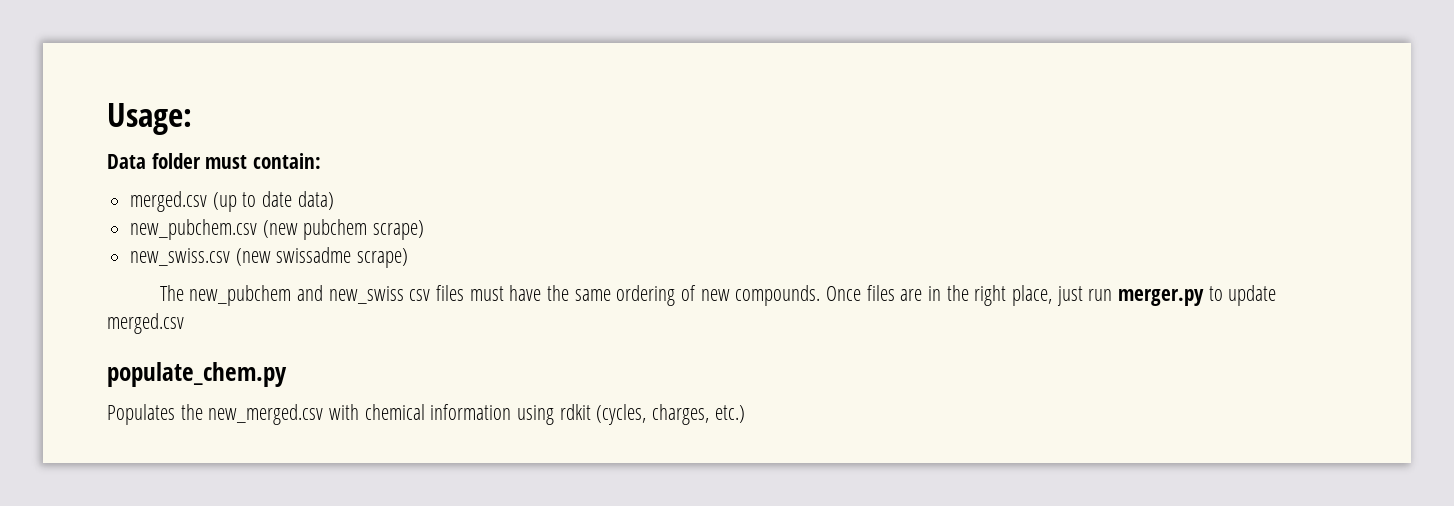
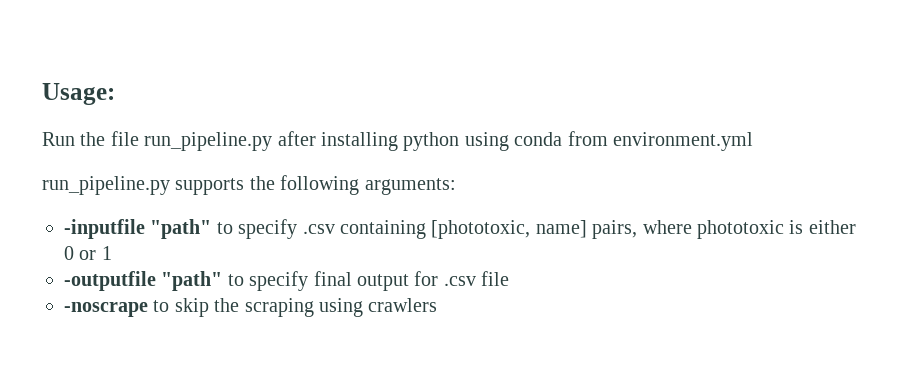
[107,153,322,169] [130,191,334,212] [130,219,425,240] [130,247,409,268] [159,285,1277,306] [107,313,184,334] [107,362,287,387] [107,404,745,425] Data folder must contain: // merged.csv (up to date data) // new_pubchem.csv (new pubchem scrape) // new_swiss.csv (new swissadme scrape) // The new_pubchem and new_swiss csv files must have the same ordering of new compounds. Once files are in the right place, just run merger.py to update merged.csv // populate_chem.py // Populates the new_merged.csv with chemical information using rdkit (cycles, charges, etc.) -> [42,131,753,151] [42,175,456,195] [64,219,856,239] [64,246,112,260] [64,271,510,291] [64,298,438,317] Run the file run_pipeline.py after installing python using conda from environment.yml // run_pipeline.py supports the following arguments: // -inputfile "path" to specify .csv containing [phototoxic, name] pairs, where phototoxic is either 0 or 1 // -outputfile "path" to specify final output for .csv file // -noscrape to skip the scraping using crawlers

